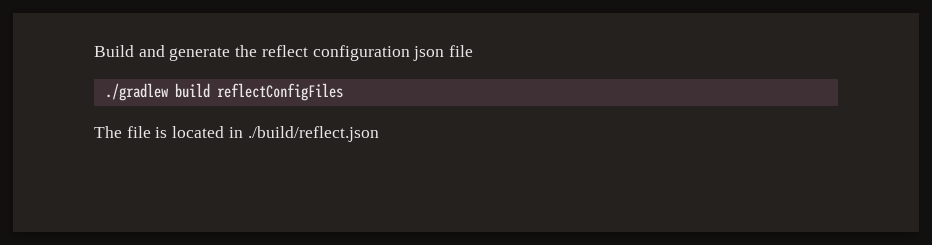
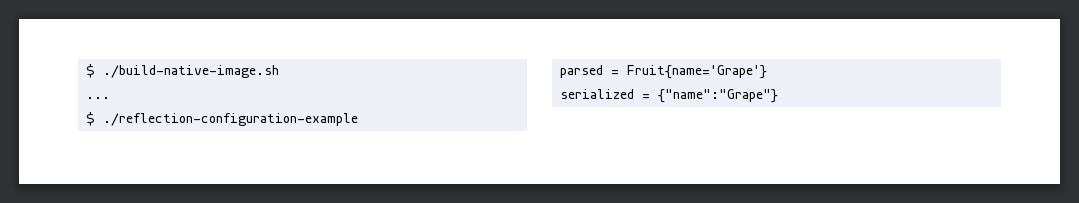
[94,45,474,61] [104,83,343,101] [94,126,379,142] Build and generate the reflect configuration json file // ./gradlew build reflectConfigFiles // The file is located in ./build/reflect.json -> [86,64,280,78] [86,97,111,99] [86,112,359,126] [560,65,768,79] [560,89,779,103] $ ./build-native-image.sh // ... // $ ./reflection-configuration-example // parsed = Fruit{name='Grape'} // serialized = {"name":"Grape"}

